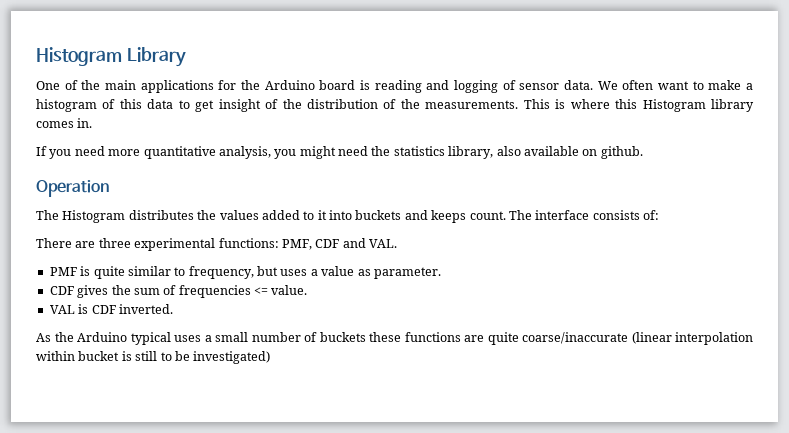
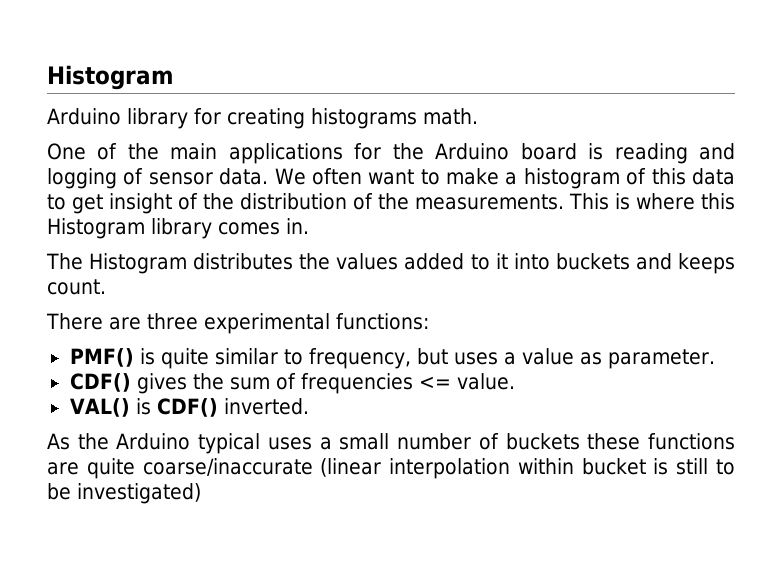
[36,47,186,67] Histogram Library -> [47,65,174,90] [47,108,478,129] Histogram // Arduino library for creating histograms math.
[36,146,643,159] [36,180,109,197] // If you need more quantitative analysis, you might need the statistics library, also available on github. // Operation -> (309, 226) none
[508,210,659,220] The interface consists of: -> (106, 287) none
[281,238,397,250] [49,267,77,276] PMF, CDF and VAL. // PMF -> [69,348,134,367] // PMF()
[49,286,74,295] CDF -> [69,373,131,392] CDF()
[49,304,116,314] VAL is CDF -> [69,398,218,417] VAL() is CDF()

